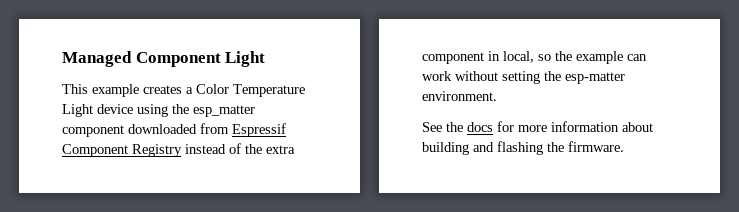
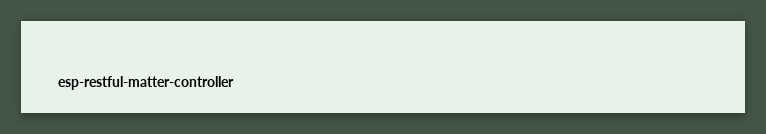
[62,51,266,67] [62,84,305,97] [62,104,255,117] [62,123,286,137] [62,143,295,157] [422,51,647,64] [422,71,625,84] [422,91,497,101] [422,121,653,132] [422,141,624,155] Managed Component Light // This example creates a Color Temperature Light device using the esp_matter component downloaded from Espressif Component Registry instead of the extra component in local, so the example can work without setting the esp-matter environment. // See the docs for more information about building and flashing the firmware. -> [58,76,234,90] esp-restful-matter-controller

